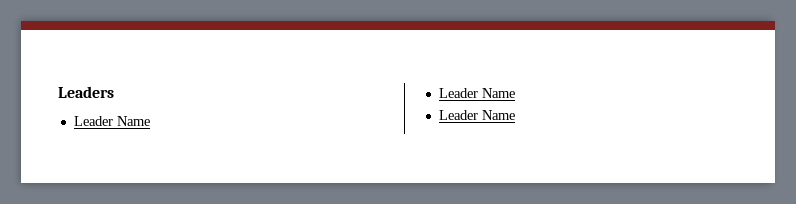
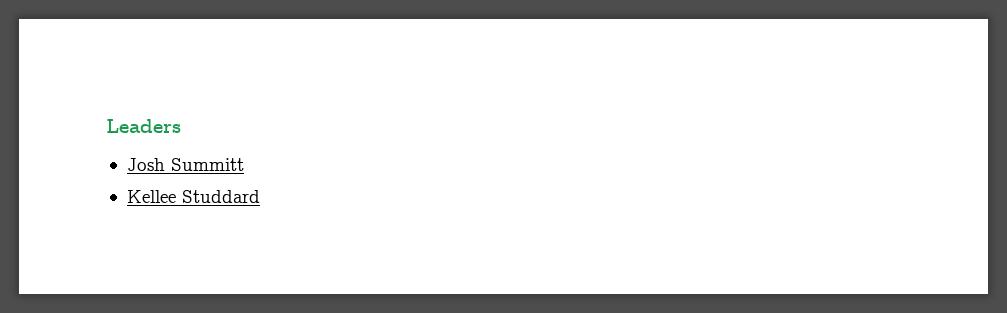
[73,116,150,126] [438,88,515,98] [438,110,515,120] Leader Name // Leader Name // Leader Name -> [126,158,244,171] [126,190,260,203] Josh Summitt // Kellee Studdard

